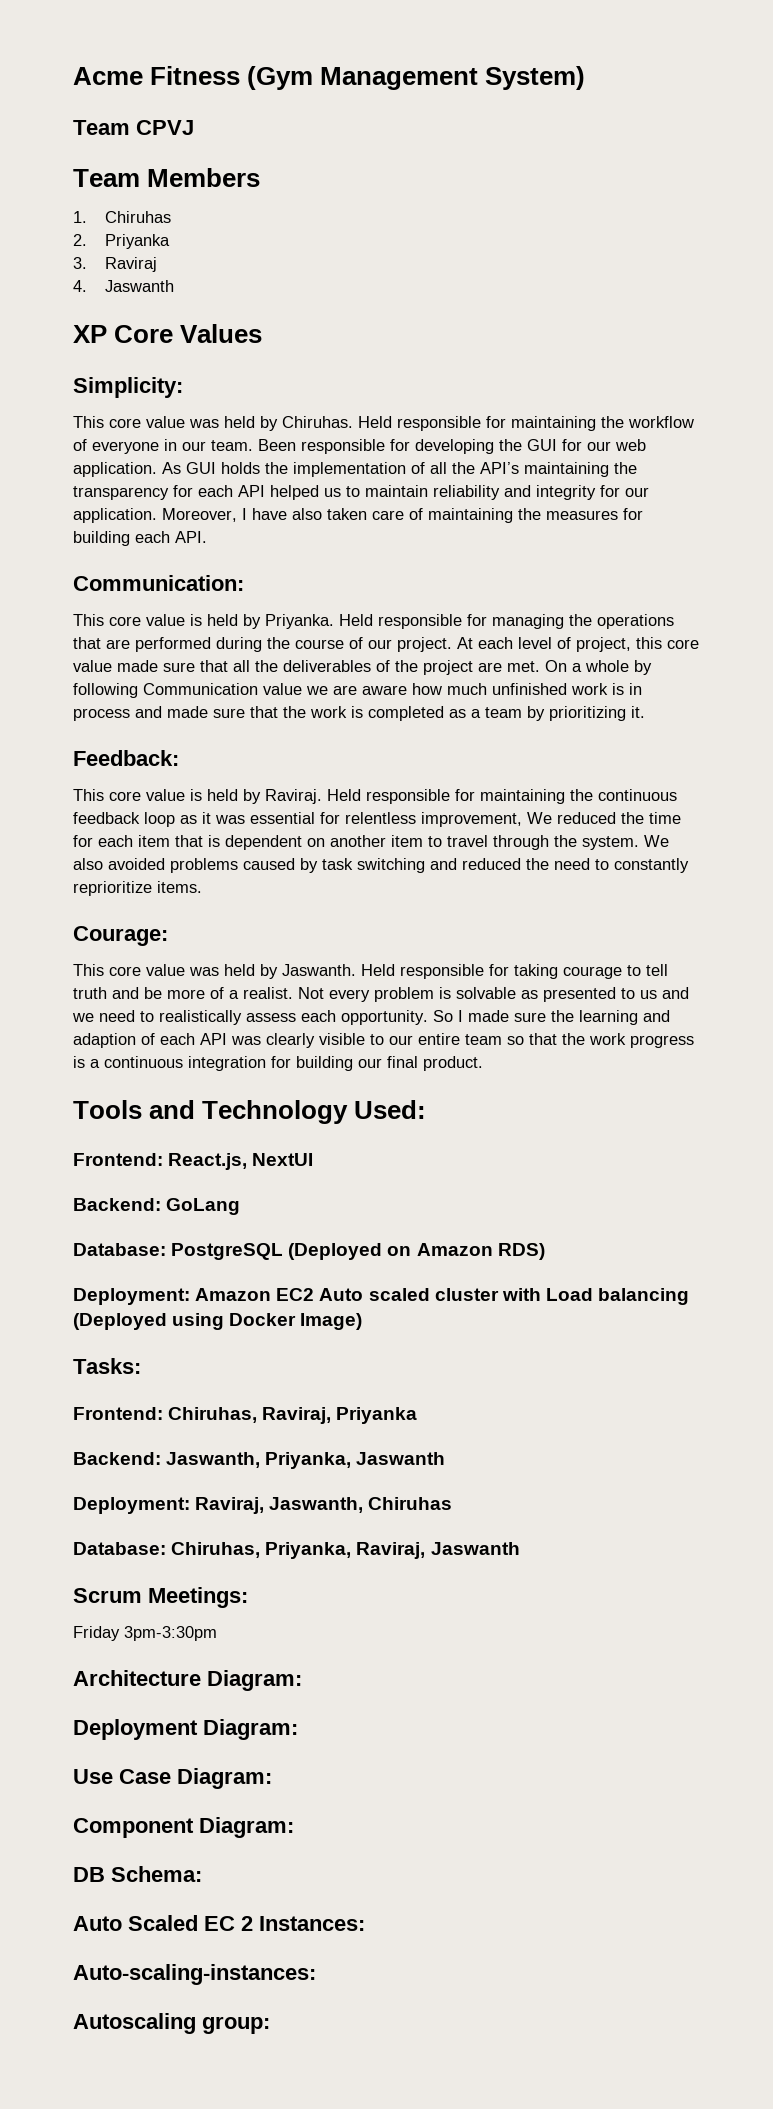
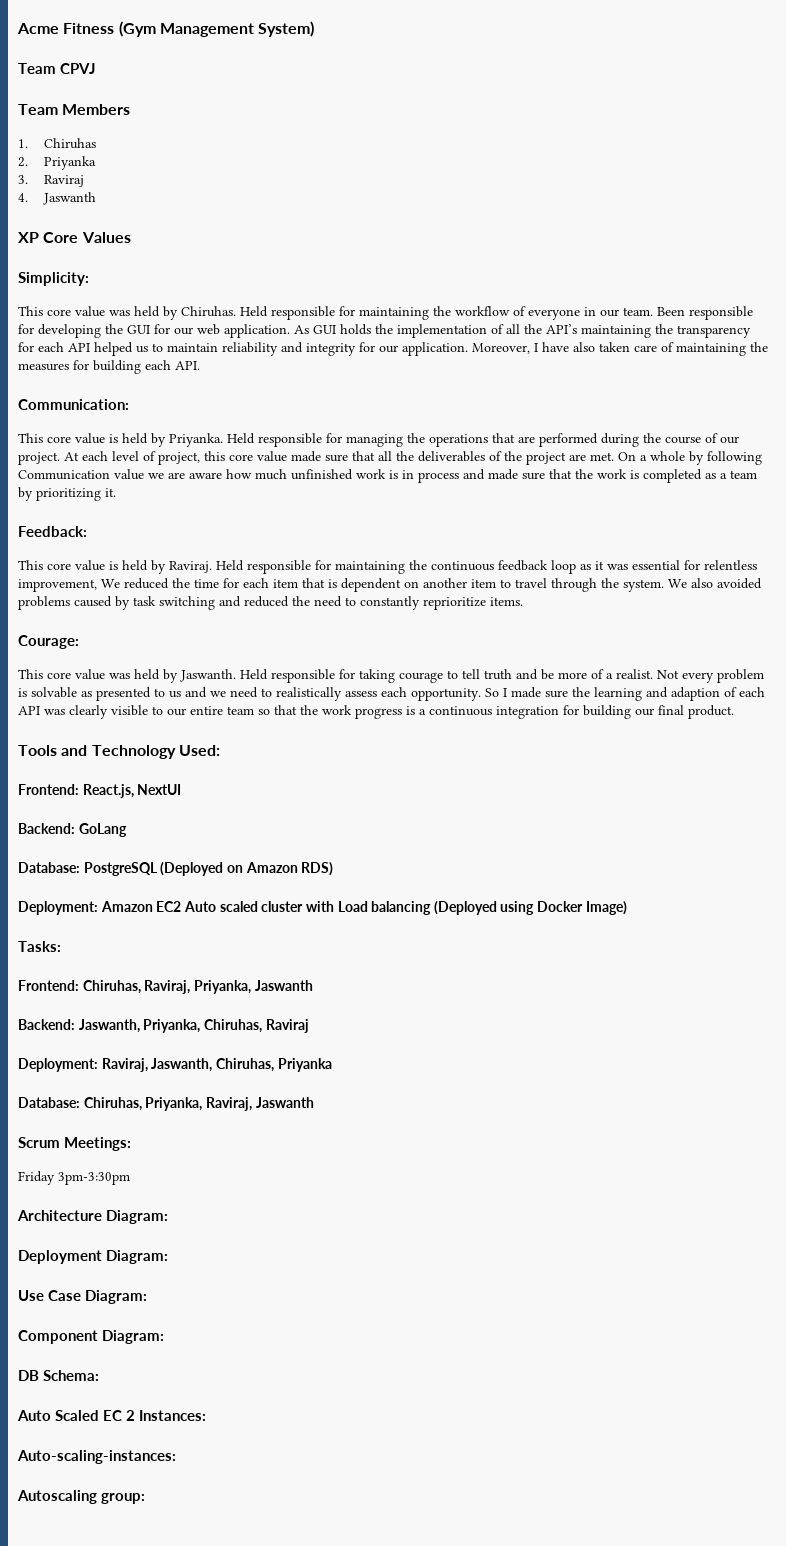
[336,1407,418,1424] Priyanka -> [193,980,313,994] Priyanka, Jaswanth
[356,1452,446,1465] Jaswanth -> [203,1019,309,1033] Chiruhas, Raviraj
[368,1497,453,1510] Chiruhas -> [215,1058,332,1072] Chiruhas, Priyanka

